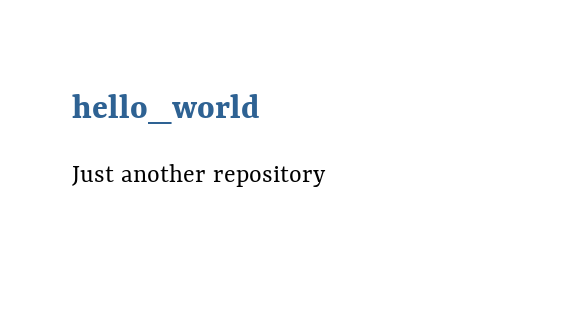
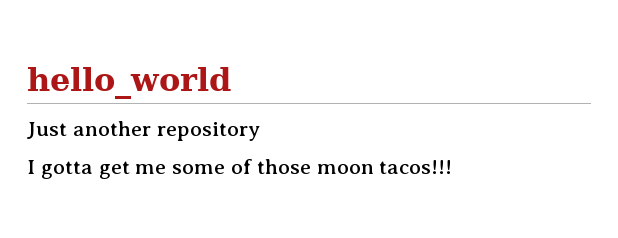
(327, 176) none -> [27,159,453,179] // I gotta get me some of those moon tacos!!!

